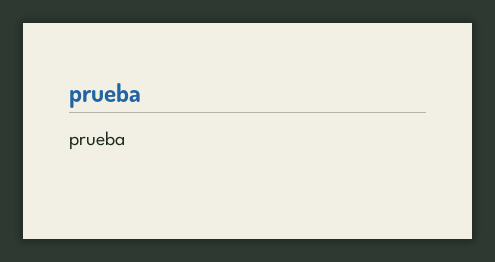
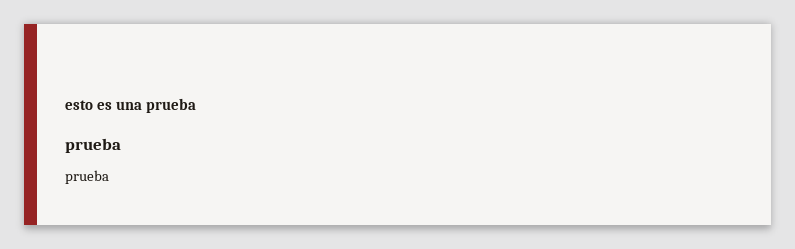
[69,83,141,108] [69,131,125,150] prueba // prueba -> [65,98,197,113] [65,138,121,153] [65,170,109,184] esto es una prueba // prueba // prueba

